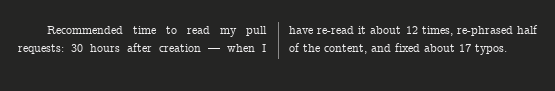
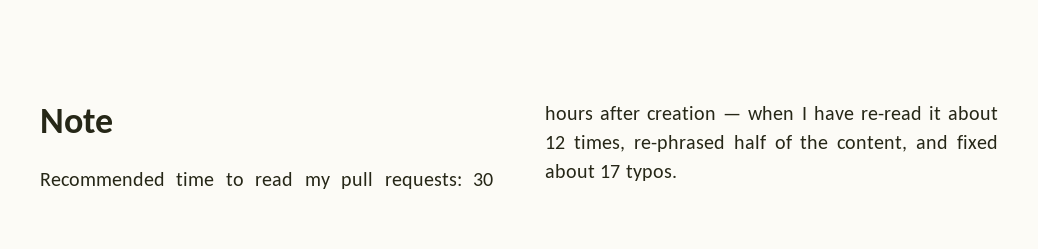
(47, 30) none -> [40,109,113,133] Note //

